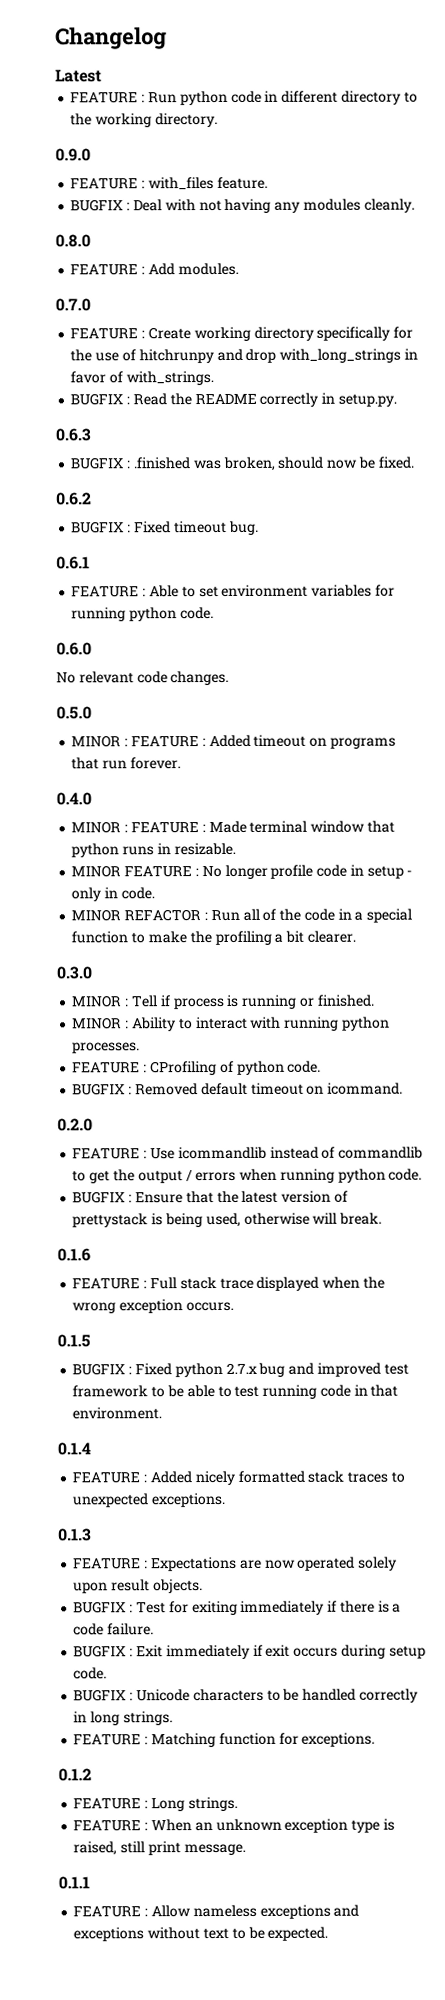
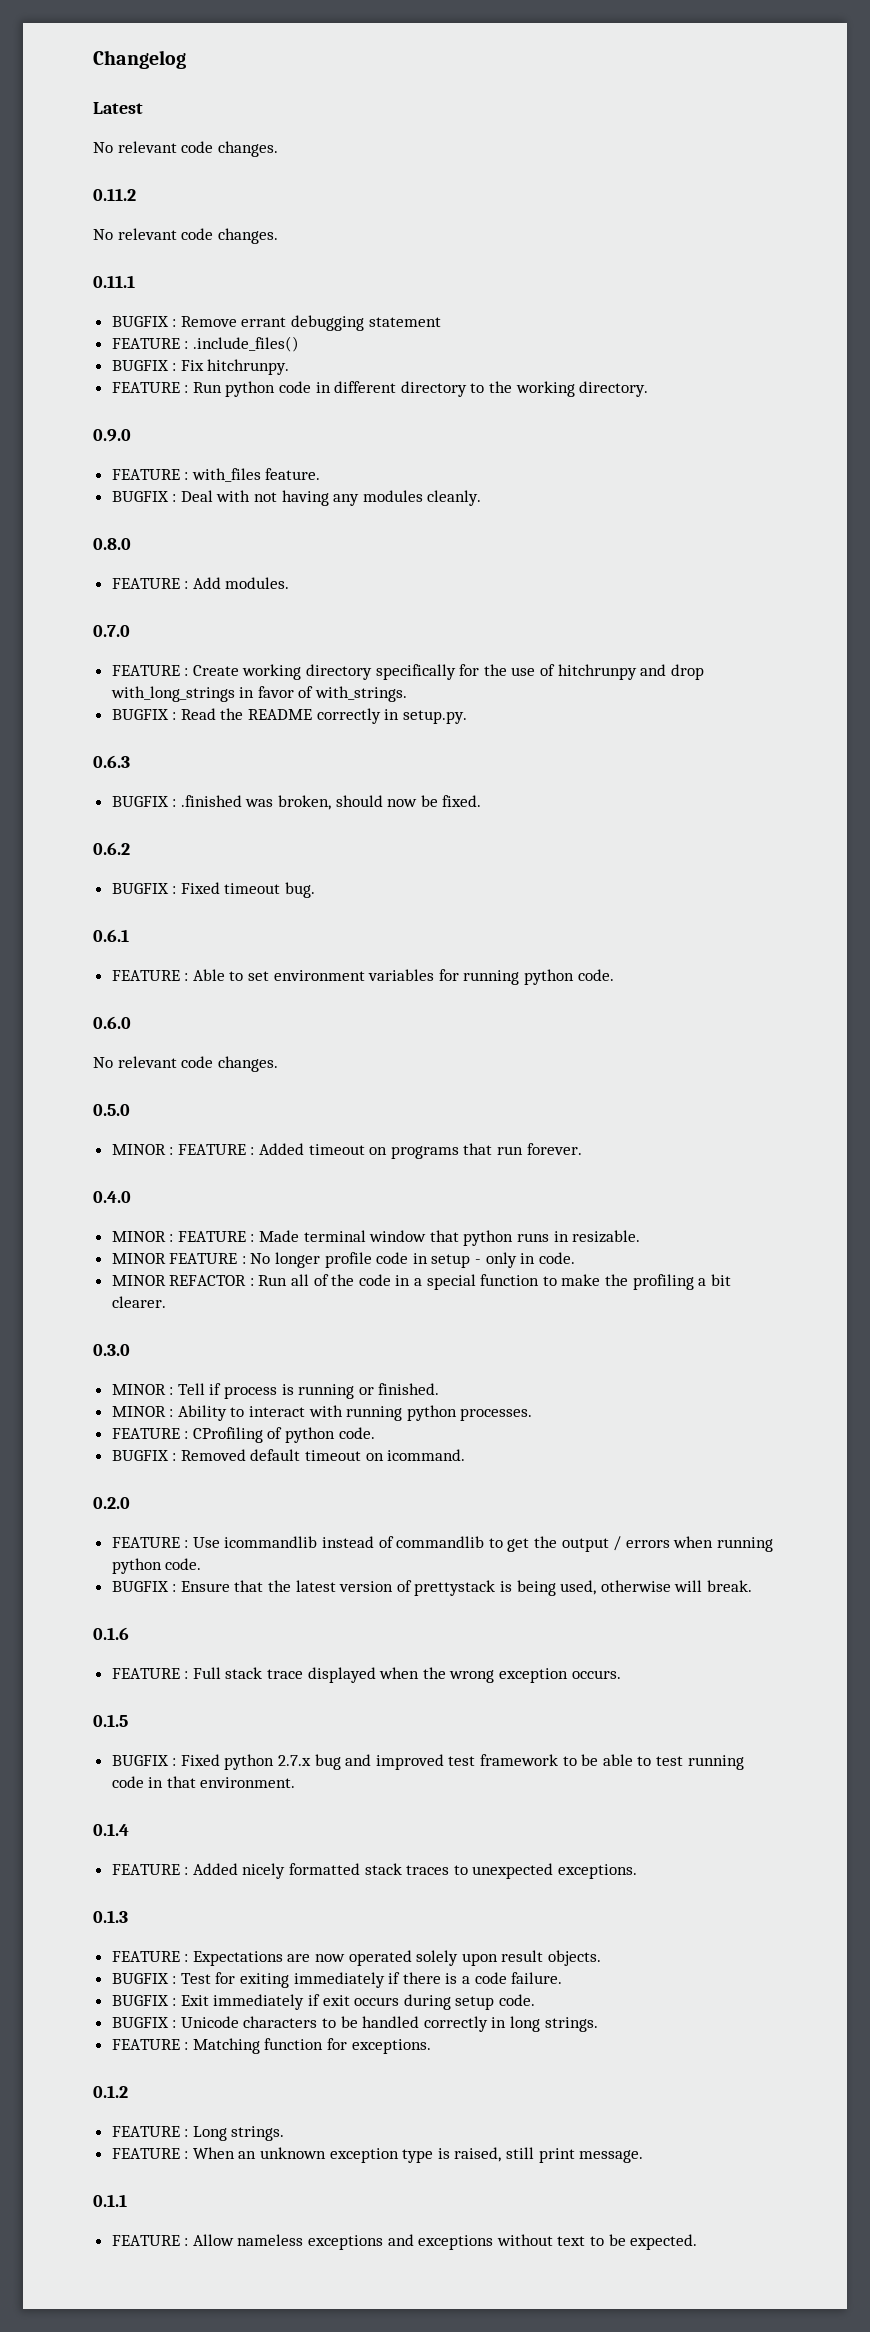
(102, 76) none -> [93,141,278,157] [93,188,136,201] [93,228,278,244] [93,275,135,288] [111,315,441,331] [111,336,299,352] [111,359,290,375] // No relevant code changes. // 0.11.2 // No relevant code changes. // 0.11.1 // BUGFIX : Remove errant debugging statement // FEATURE : .include_files() // BUGFIX : Fix hitchrunpy.

